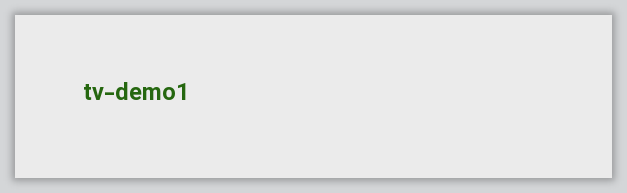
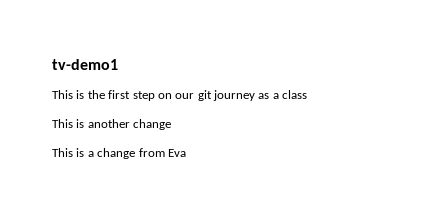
(189, 91) none -> [52,90,308,101] [52,119,172,130] [52,148,186,159] // This is the first step on our git journey as a class // This is another change // This is a change from Eva

